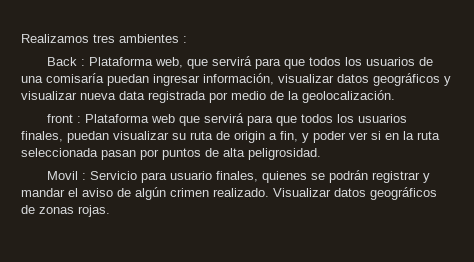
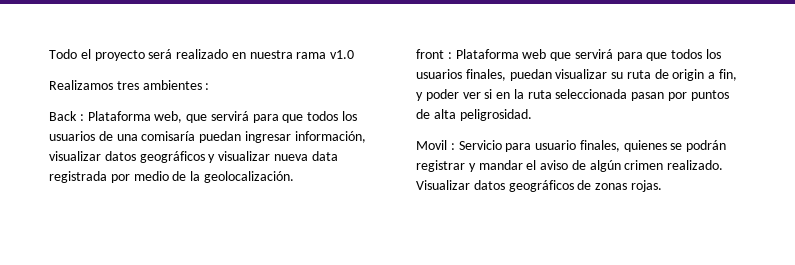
(21, 38) none -> [49,49,355,61] Todo el proyecto será realizado en nuestra rama v1.0 //

